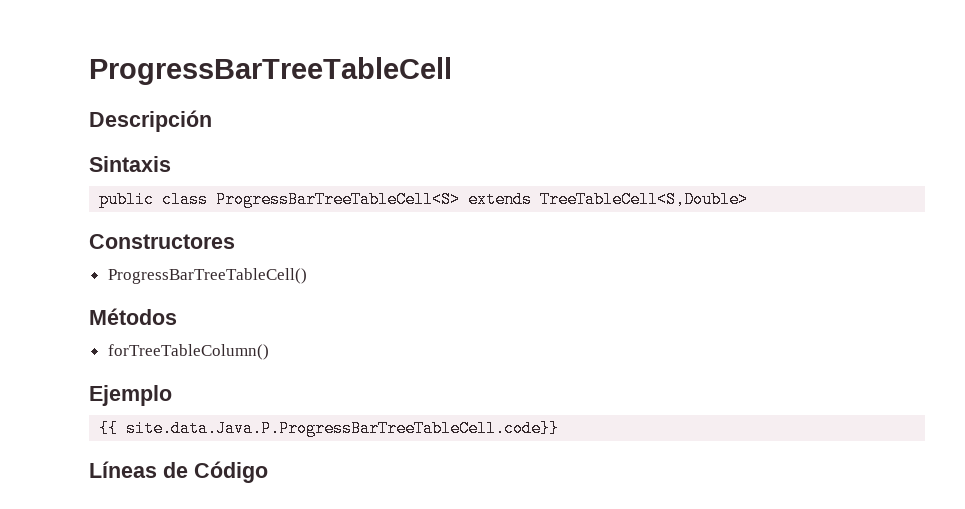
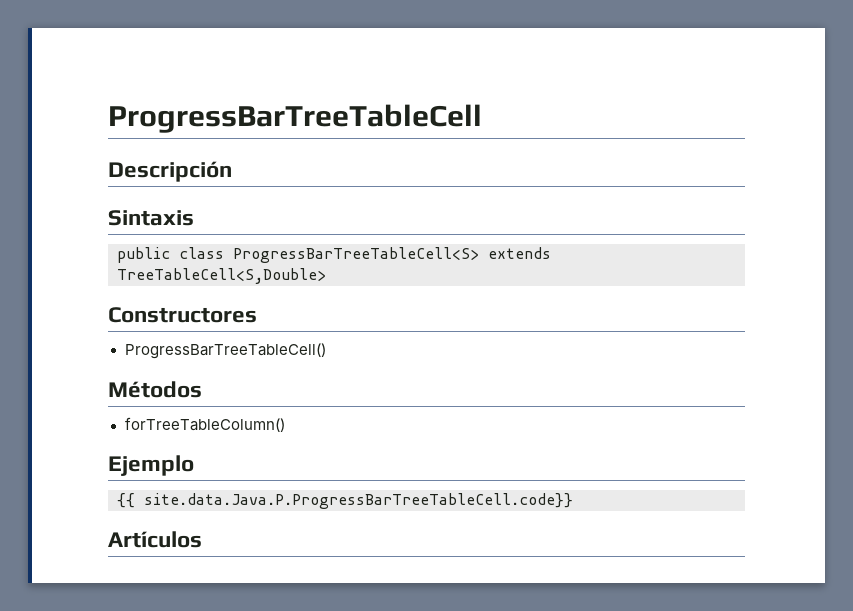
[89,461,268,483] Líneas de Código -> [108,531,202,548] Artículos

